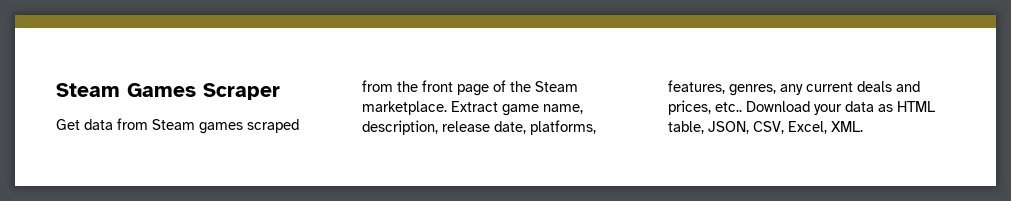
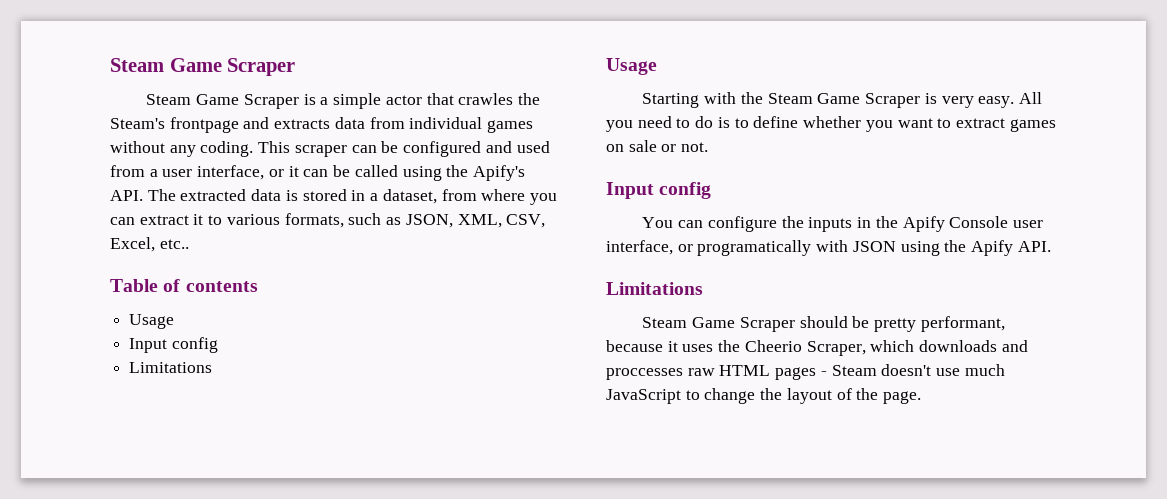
[56,83,196,97] Steam Games -> [110,58,222,72] Steam Game
[56,118,299,134] [362,80,578,96] [362,101,583,116] [362,120,596,135] [668,80,920,96] [668,100,935,115] [668,121,863,134] Get data from Steam games scraped from the front page of the Steam marketplace. Extract game name, description, release date, platforms, features, genres, any current deals and prices, etc.. Download your data as HTML table, JSON, CSV, Excel, XML. -> [146,93,541,109] [110,117,534,133] [110,141,550,157] [110,165,525,181] [110,189,557,205] [110,213,546,228] [110,237,189,252] [110,279,258,292] [129,314,175,329] [129,337,218,353] [129,362,213,373] [606,58,657,75] [642,92,1043,108] [606,116,1056,132] [606,140,709,152] [606,182,712,199] [642,216,1044,232] [606,240,1051,256] [606,282,703,295] [642,316,1005,332] [606,340,1028,356] [606,364,1005,380] [606,388,922,404] Steam Game Scraper is a simple actor that crawles the Steam's frontpage and extracts data from individual games without any coding. This scraper can be configured and used from a user interface, or it can be called using the Apify's API. The extracted data is stored in a dataset, from where you can extract it to various formats, such as JSON, XML, CSV, Excel, etc.. // Table of contents // Usage // Input config // Limitations // Usage // Starting with the Steam Game Scraper is very easy. All you need to do is to define whether you want to extract games on sale or not. // Input config // You can configure the inputs in the Apify Console user interface, or programatically with JSON using the Apify API. // Limitations // Steam Game Scraper should be pretty performant, because it uses the Cheerio Scraper, which downloads and proccesses raw HTML pages - Steam doesn't use much JavaScript to change the layout of the page.

